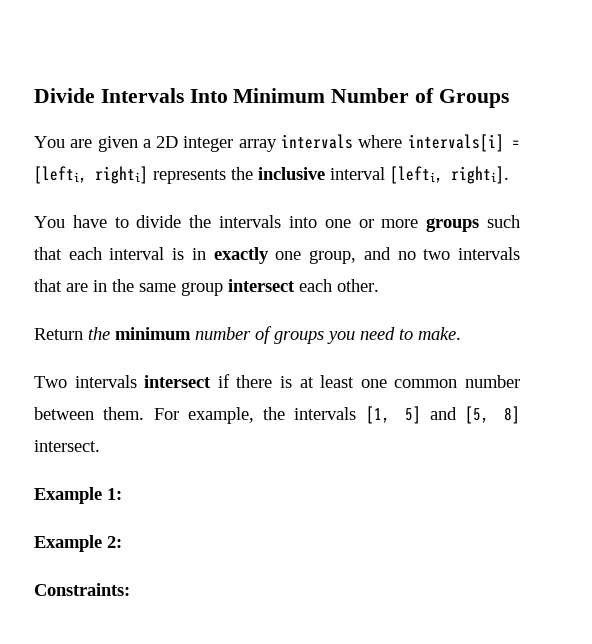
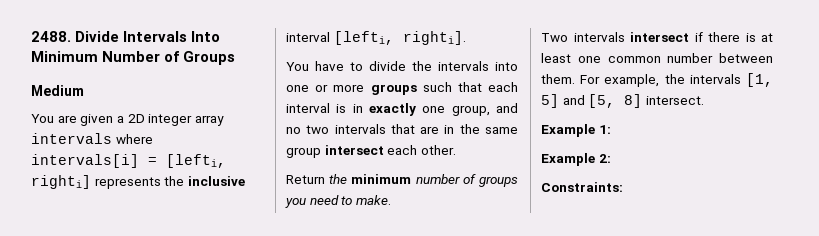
(34, 95) none -> [31,31,71,42] 2488.
(509, 98) none -> [31,85,84,96] // Medium

